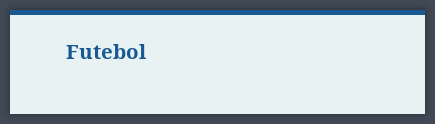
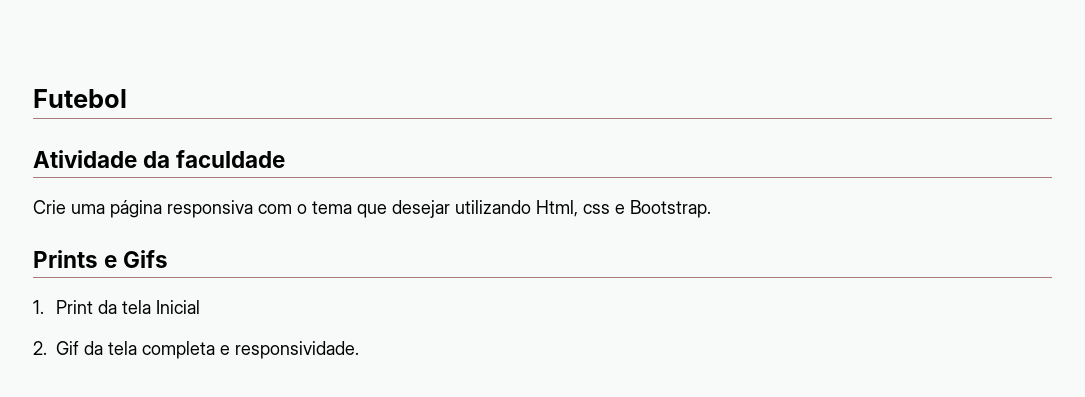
(146, 51) none -> [33,150,286,168] [33,200,711,218] [33,250,169,268] [33,300,200,314] [33,341,359,359] // Atividade da faculdade // Crie uma página responsiva com o tema que desejar utilizando Html, css e Bootstrap. // Prints e Gifs // 1. Print da tela Inicial // 2. Gif da tela completa e responsividade.

